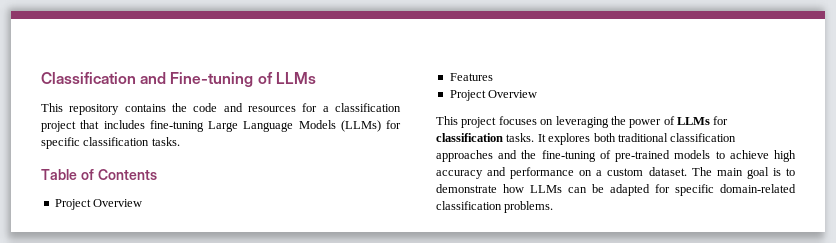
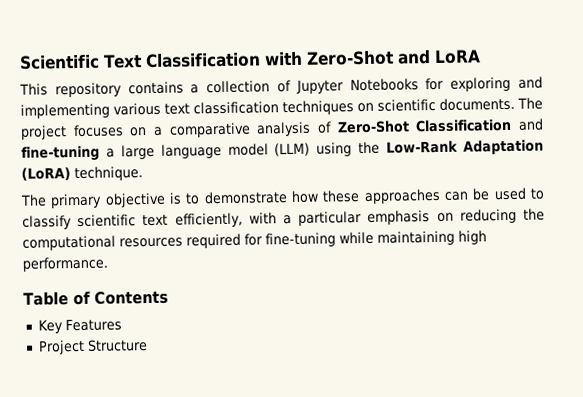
[41,72,316,87] [41,103,401,115] [41,120,401,132] [41,137,180,149] Classification and Fine-tuning of LLMs // This repository contains the code and resources for a classification project that includes fine-tuning Large Language Models (LLMs) for specific classification tasks. -> [19,49,481,70] [19,76,543,98] [20,97,543,119] [20,118,544,140] [21,139,545,162] [21,166,143,182] [20,187,545,209] [22,208,545,230] [22,230,487,251] [22,256,108,272] Scientific Text Classification with Zero-Shot and LoRA // This repository contains a collection of Jupyter Notebooks for exploring and implementing various text classification techniques on scientific documents. The project focuses on a comparative analysis of Zero-Shot Classification and fine-tuning a large language model (LLM) using the Low-Rank Adaptation (LoRA) technique. // The primary objective is to demonstrate how these approaches can be used to classify scientific text efficiently, with a particular emphasis on reducing the computational resources required for fine-tuning while maintaining high performance.
[54,199,143,210] Project Overview // -> [37,319,63,334] Key
[488,90,538,98] [436,116,729,128] [436,133,737,145] [436,150,796,162] [436,167,795,179] [436,184,796,196] [436,201,554,213] Overview // This project focuses on leveraging the power of LLMs for classification tasks. It explores both traditional classification approaches and the fine-tuning of pre-trained models to achieve high accuracy and performance on a custom dataset. The main goal is to demonstrate how LLMs can be adapted for specific domain-related classification problems. -> [86,339,148,352] Structure

